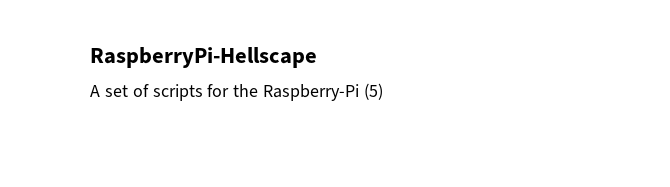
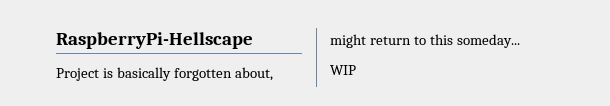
[90,83,384,101] A set of scripts for the Raspberry-Pi (5) -> [56,67,273,81] [330,34,520,48] [330,65,356,75] Project is basically forgotten about, might return to this someday... // WIP

